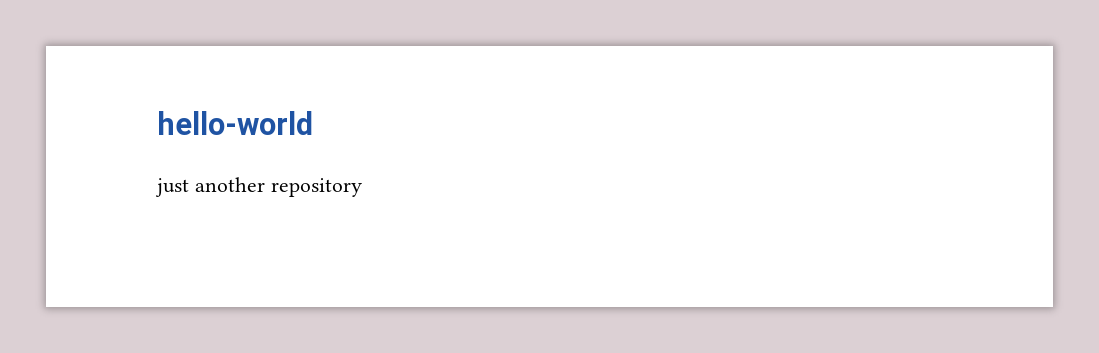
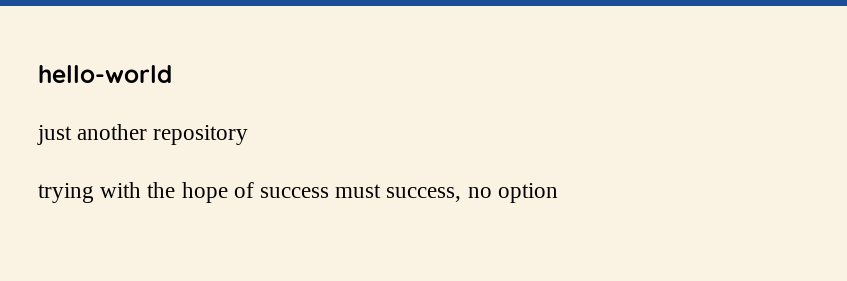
(362, 187) none -> [38,182,558,203] // trying with the hope of success must success, no option

